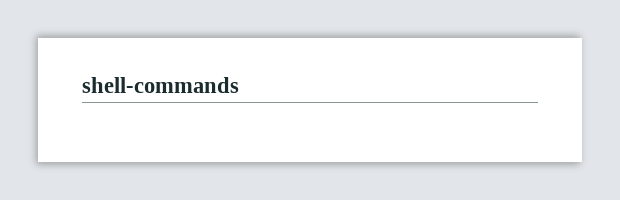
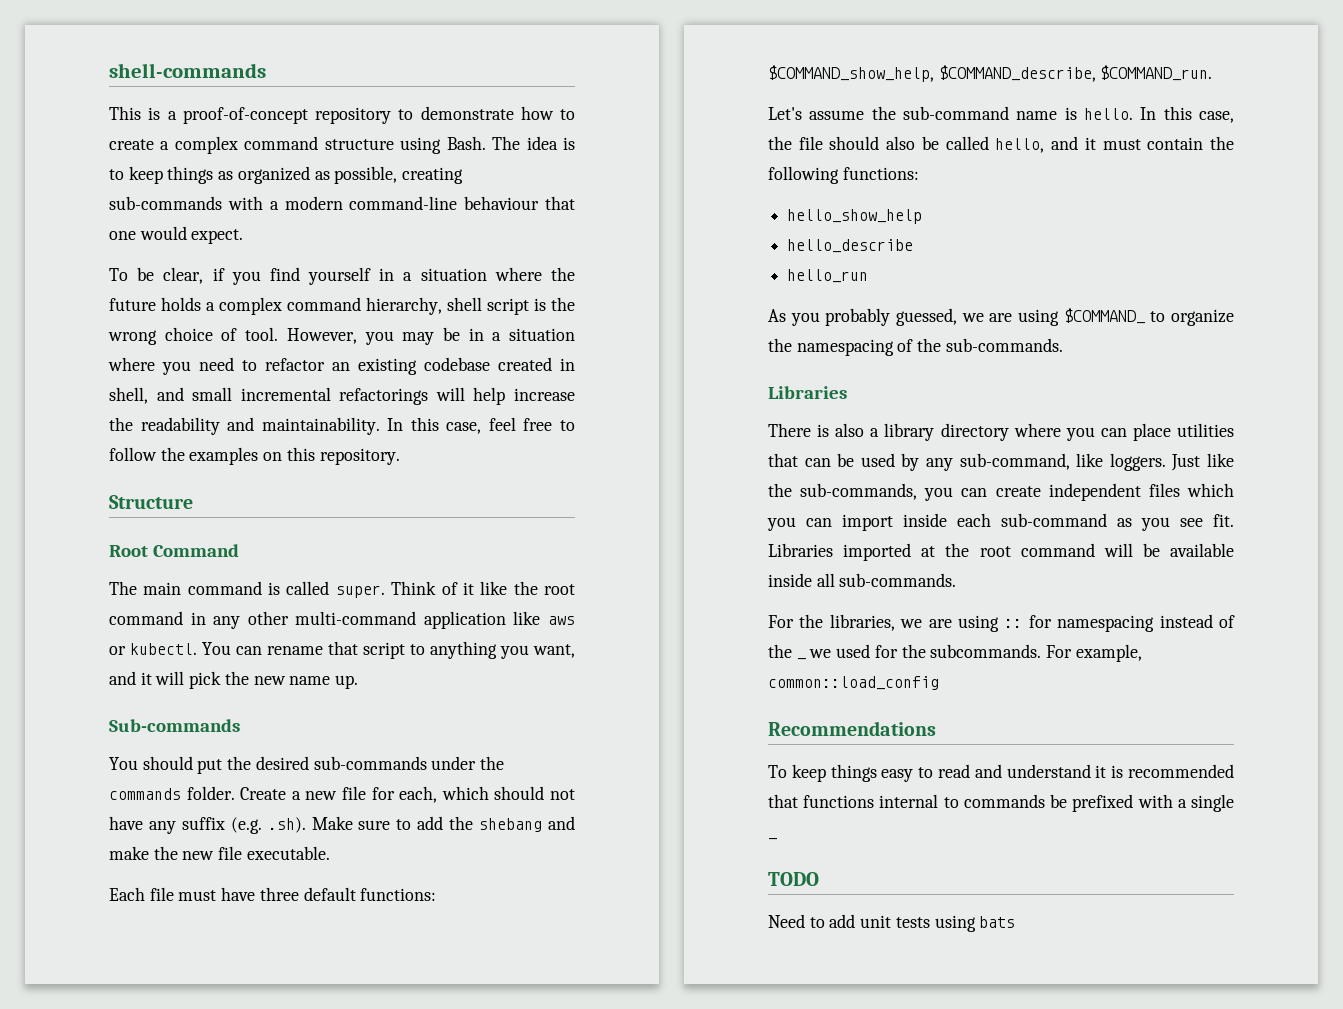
(239, 85) none -> [109,106,575,124] [109,136,576,154] [109,166,464,184] [109,196,575,210] [109,226,244,244] [109,267,575,285] [109,297,575,315] [108,327,575,345] [108,357,575,375] [109,387,575,405] [109,417,575,435] [109,447,400,465] [109,495,193,509] [109,544,239,557] [109,581,576,598] [109,611,575,629] [109,641,575,659] [109,671,359,689] [109,719,240,732] [109,756,505,774] [109,786,576,803] [109,816,576,834] [109,846,330,860] [109,887,437,901] [768,65,1213,82] [768,106,1234,123] [768,136,1234,153] [768,166,919,184] [787,209,923,224] [787,239,914,253] [787,269,869,283] [768,308,1234,326] [768,338,1063,356] [768,386,847,399] [768,423,1234,441] [768,453,1234,471] [768,483,1234,501] [767,513,1234,531] [768,543,1234,561] [768,573,957,587] [768,614,1235,632] [768,644,792,658] [796,658,806,660] [809,644,1142,662] [768,676,939,690] [768,721,936,736] [768,764,1234,782] [768,794,1234,812] [768,838,777,840] [768,872,819,886] [768,914,1016,932] // This is a proof-of-concept repository to demonstrate how to create a complex command structure using Bash. The idea is to keep things as organized as possible, creating sub-commands with a modern command-line behaviour that one would expect. // To be clear, if you find yourself in a situation where the future holds a complex command hierarchy, shell script is the wrong choice of tool. However, you may be in a situation where you need to refactor an existing codebase created in shell, and small incremental refactorings will help increase the readability and maintainability. In this case, feel free to follow the examples on this repository. // Structure // Root Command // The main command is called super. Think of it like the root command in any other multi-command application like aws or kubectl. You can rename that script to anything you want, and it will pick the new name up. // Sub-commands // You should put the desired sub-commands under the commands folder. Create a new file for each, which should not have any suffix (e.g. .sh). Make sure to add the shebang and make the new file executable. // Each file must have three default functions: $COMMAND_show_help, $COMMAND_describe, $COMMAND_run. // Let's assume the sub-command name is hello. In this case, the file should also be called hello, and it must contain the following functions: // hello_show_help // hello_describe // hello_run // As you probably guessed, we are using $COMMAND_ to organize the namespacing of the sub-commands. // Libraries // There is also a library directory where you can place utilities that can be used by any sub-command, like loggers. Just like the sub-commands, you can create independent files which you can import inside each sub-command as you see fit. Libraries imported at the root command will be available inside all sub-commands. // For the libraries, we are using :: for namespacing instead of the _ we used for the subcommands. For example, common::load_config // Recommendations // To keep things easy to read and understand it is recommended that functions internal to commands be prefixed with a single _ // TODO // Need to add unit tests using bats

